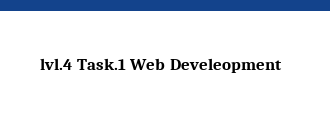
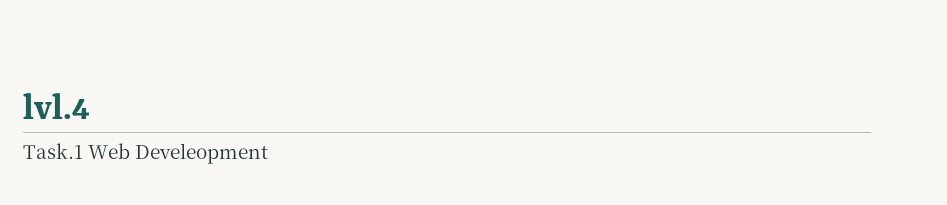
(72, 64) none -> (90, 106) //

